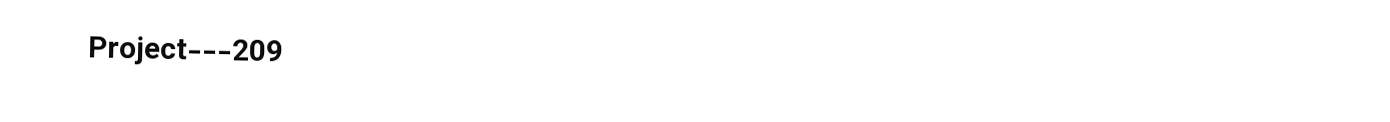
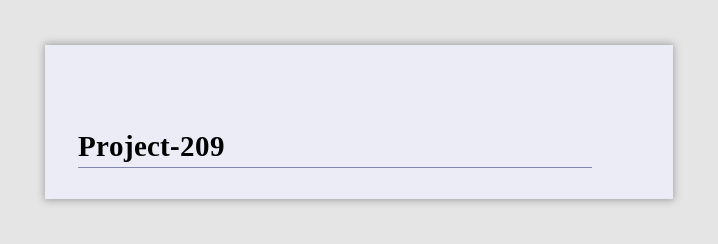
[87,35,284,68] Project---209 -> [78,135,225,162] Project-209

